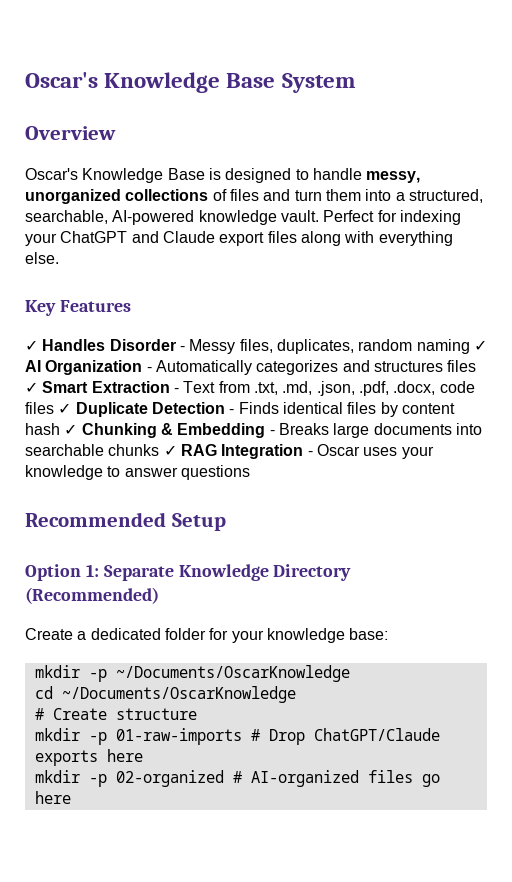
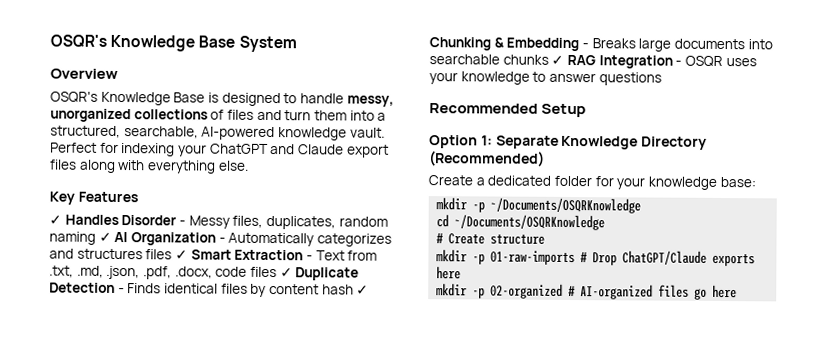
[25,72,98,88] Oscar's -> [50,34,107,48] OSQR's
[25,168,78,180] Oscar's -> [50,91,98,103] OSQR's
[316,444,360,456] Oscar -> [684,55,723,68] OSQR
[115,665,350,682] ~/Documents/OscarKnowledge -> [490,197,642,214] ~/Documents/OSQRKnowledge
[61,686,296,703] ~/Documents/OscarKnowledge -> [454,214,606,231] ~/Documents/OSQRKnowledge

